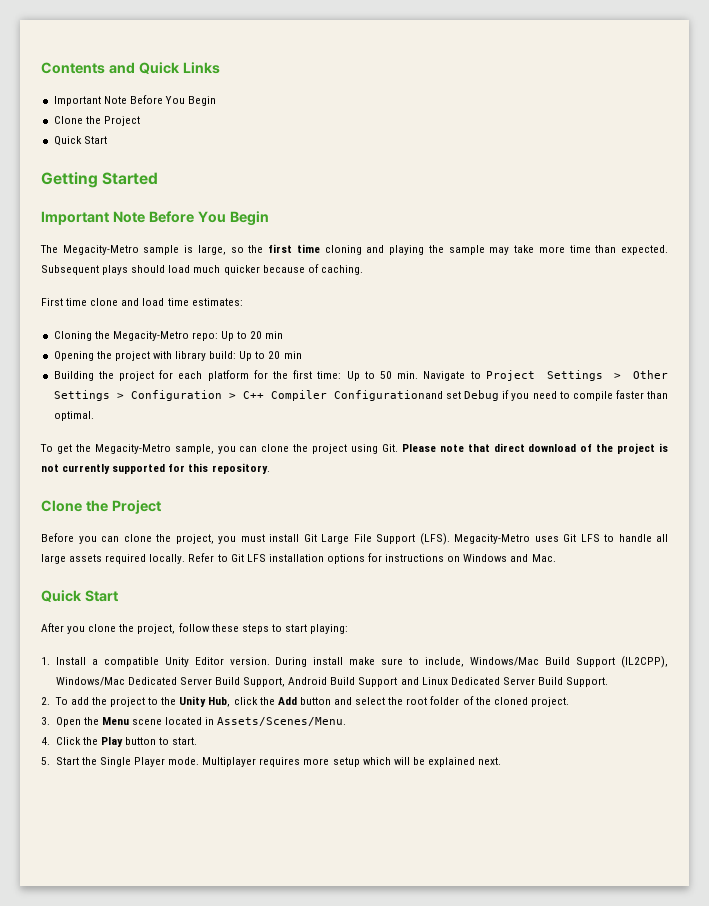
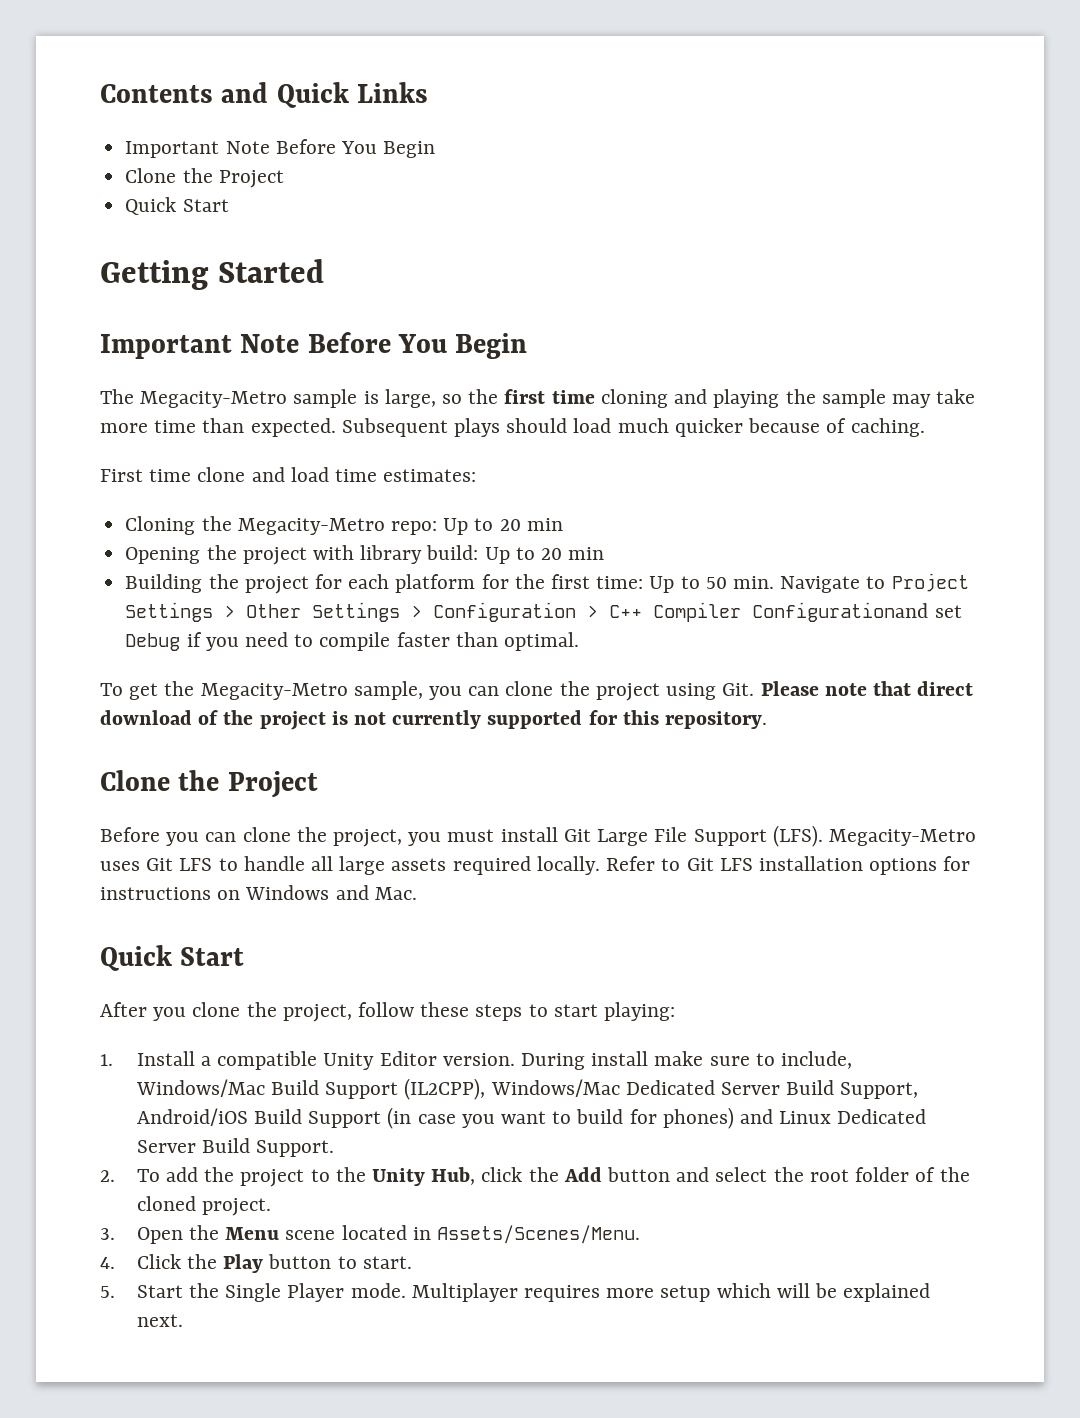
[288,677,398,687] Android Build Support -> [136,1107,734,1129] Android/iOS Build Support (in case you want to build for phones)

